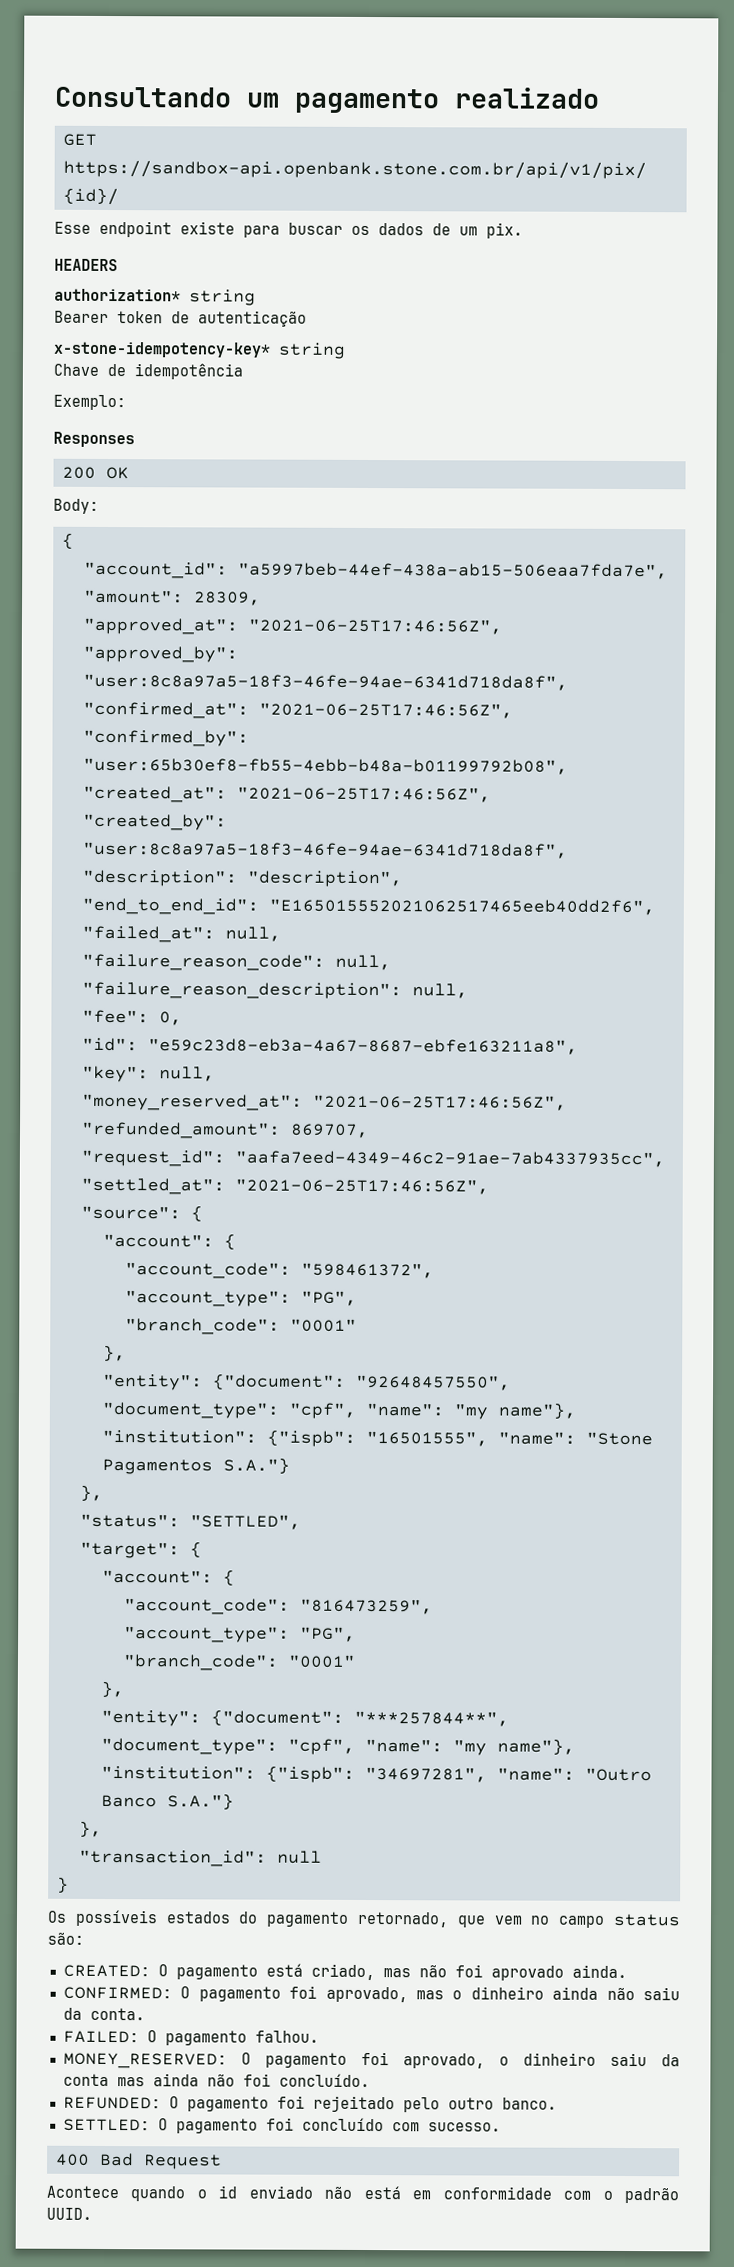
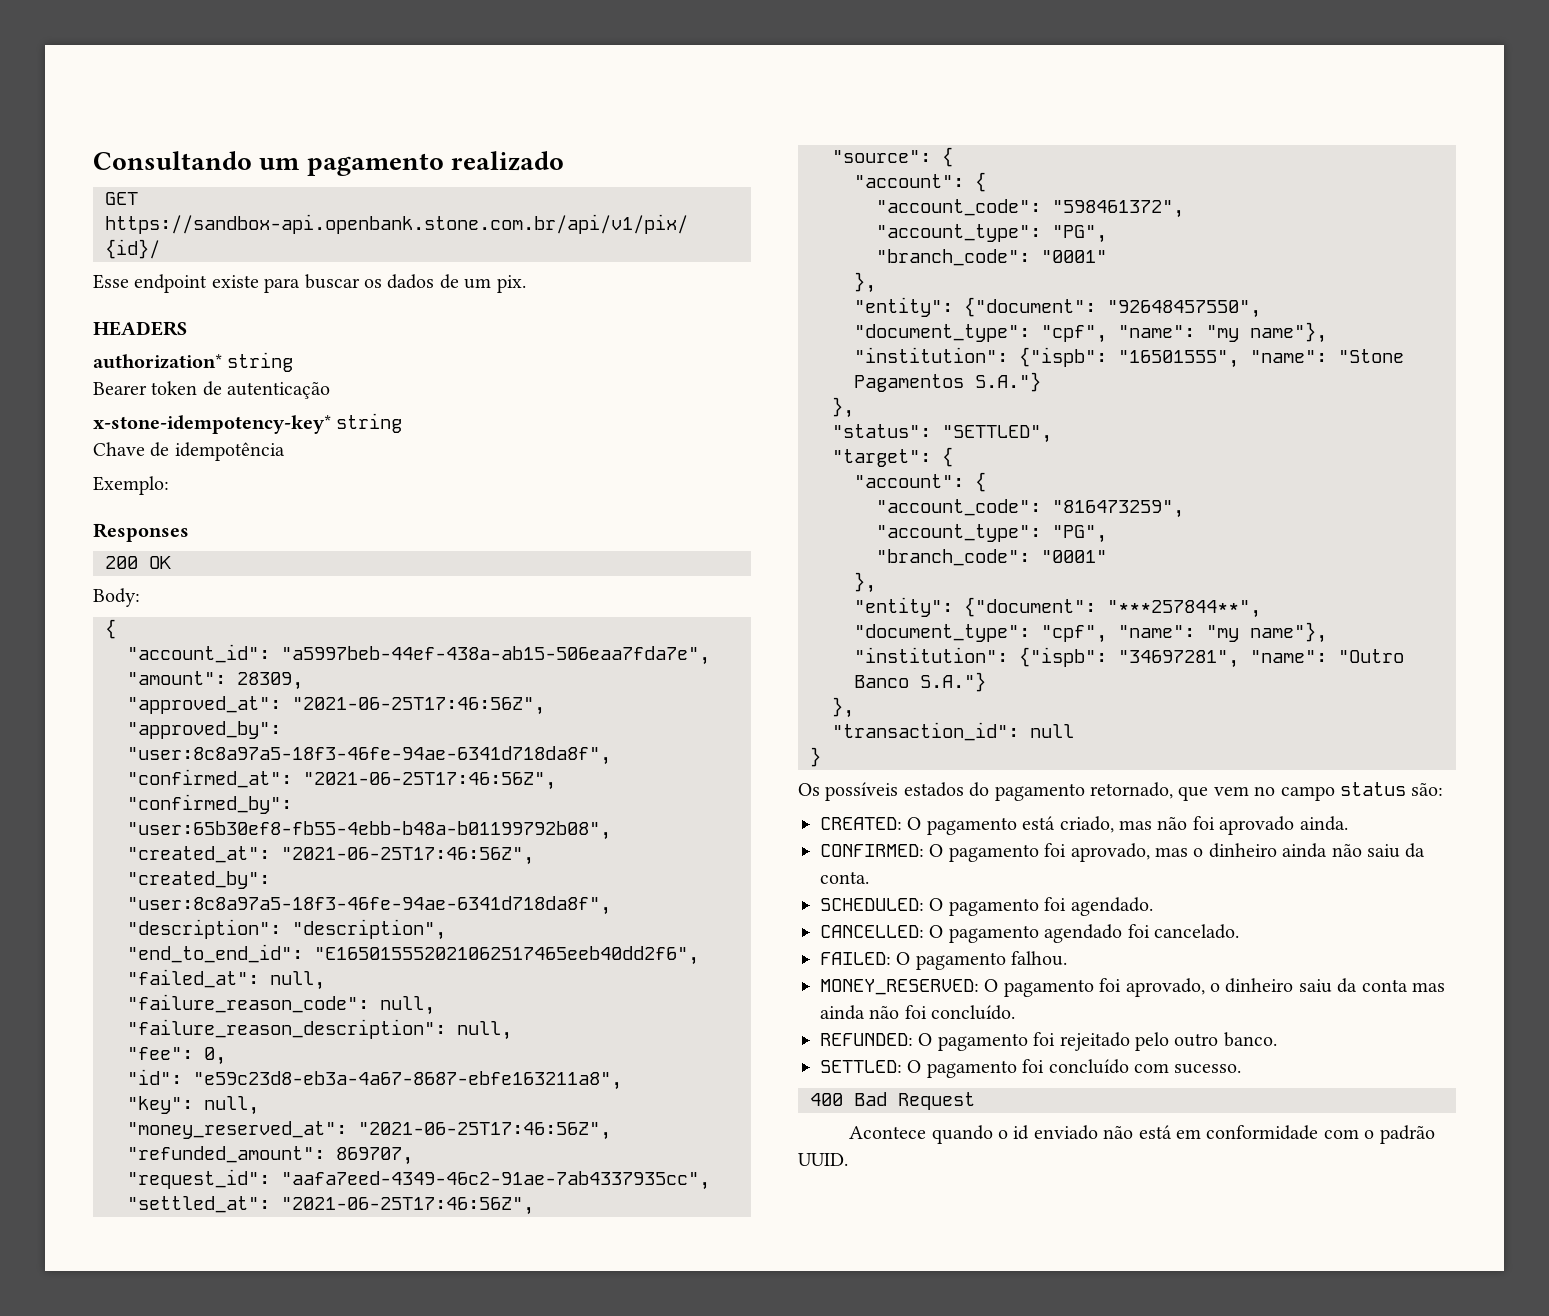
(145, 2014) none -> [820,897,1153,916] [820,924,1239,943] // SCHEDULED: O pagamento foi agendado. // CANCELLED: O pagamento agendado foi cancelado.

